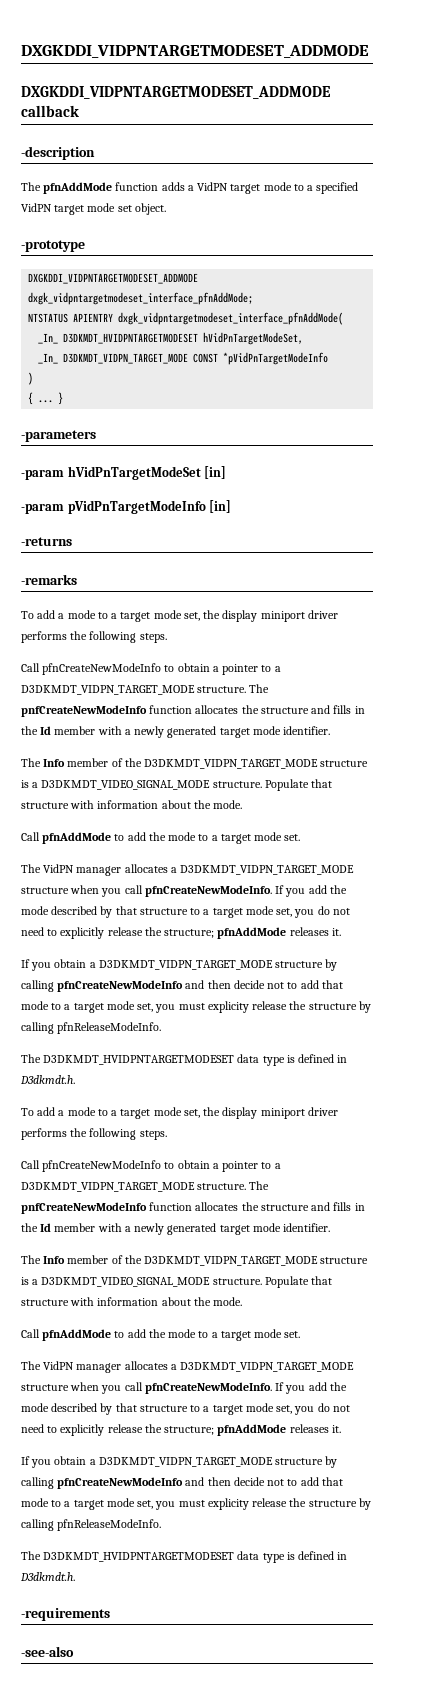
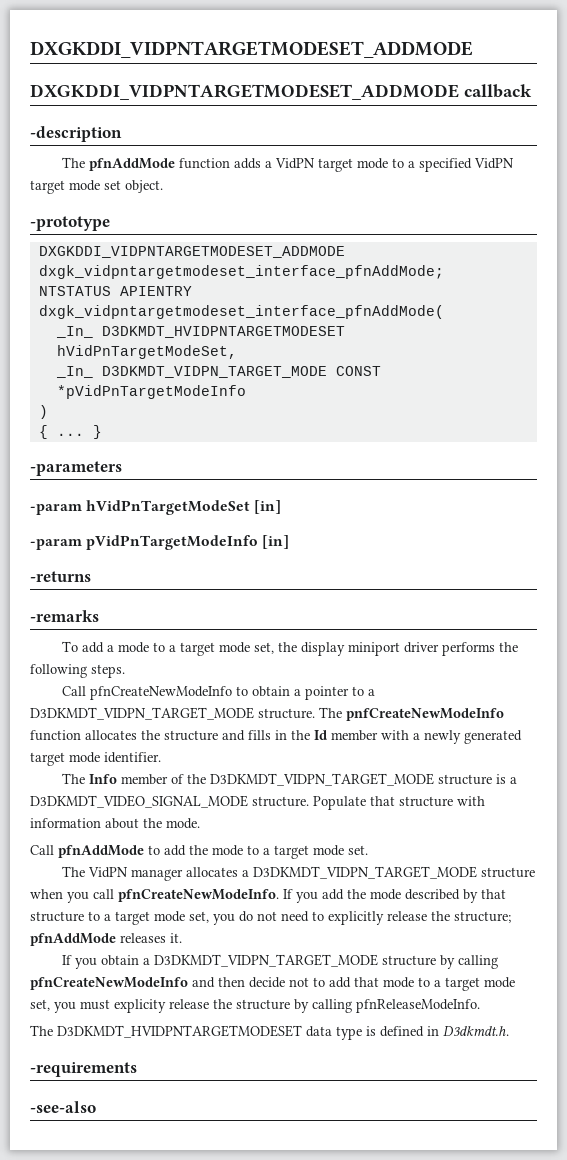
[21,1107,338,1119] [21,1128,167,1140] [21,1160,281,1172] [21,1181,270,1192] [21,1202,365,1214] [21,1223,331,1235] [21,1255,369,1266] [21,1276,333,1288] [21,1297,243,1306] [21,1329,301,1341] [21,1361,355,1373] [21,1382,347,1394] [21,1403,350,1415] [21,1424,341,1436] [21,1456,338,1468] [21,1477,343,1489] [21,1498,371,1510] [21,1519,162,1531] [21,1551,348,1563] [20,1572,75,1581] // To add a mode to a target mode set, the display miniport driver performs the following steps. // Call pfnCreateNewModeInfo to obtain a pointer to a D3DKMDT_VIDPN_TARGET_MODE structure. The pnfCreateNewModeInfo function allocates the structure and fills in the Id member with a newly generated target mode identifier. // The Info member of the D3DKMDT_VIDPN_TARGET_MODE structure is a D3DKMDT_VIDEO_SIGNAL_MODE structure. Populate that structure with information about the mode. // Call pfnAddMode to add the mode to a target mode set. // The VidPN manager allocates a D3DKMDT_VIDPN_TARGET_MODE structure when you call pfnCreateNewModeInfo. If you add the mode described by that structure to a target mode set, you do not need to explicitly release the structure; pfnAddMode releases it. // If you obtain a D3DKMDT_VIDPN_TARGET_MODE structure by calling pfnCreateNewModeInfo and then decide not to add that mode to a target mode set, you must explicity release the structure by calling pfnReleaseModeInfo. // The D3DKMDT_HVIDPNTARGETMODESET data type is defined in D3dkmdt.h. -> (509, 1031) none

